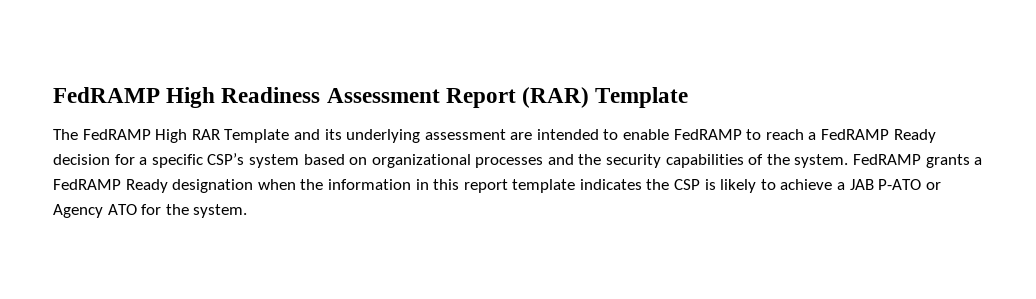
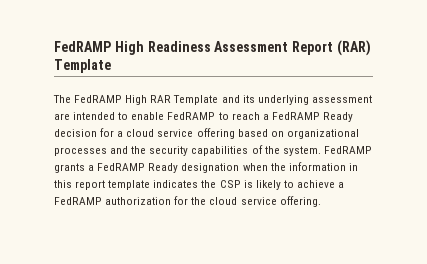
[151,153,299,168] specific CSP’s system -> [126,128,235,139] cloud service offering
[849,179,941,190] [53,204,248,218] JAB P-ATO or Agency ATO for the system. -> [54,196,321,207] FedRAMP authorization for the cloud service offering.

